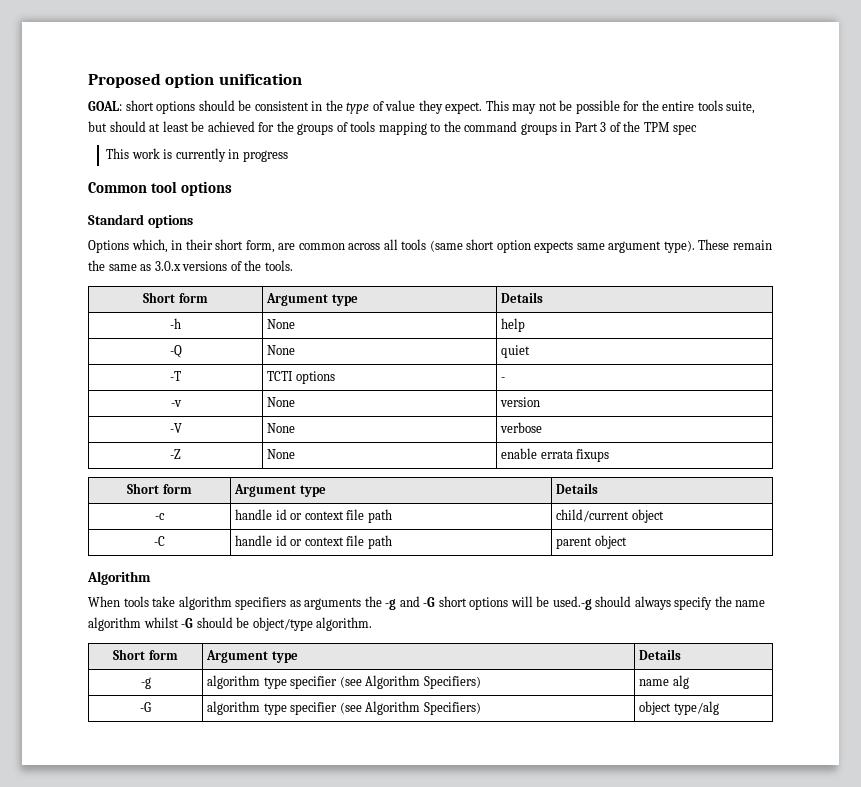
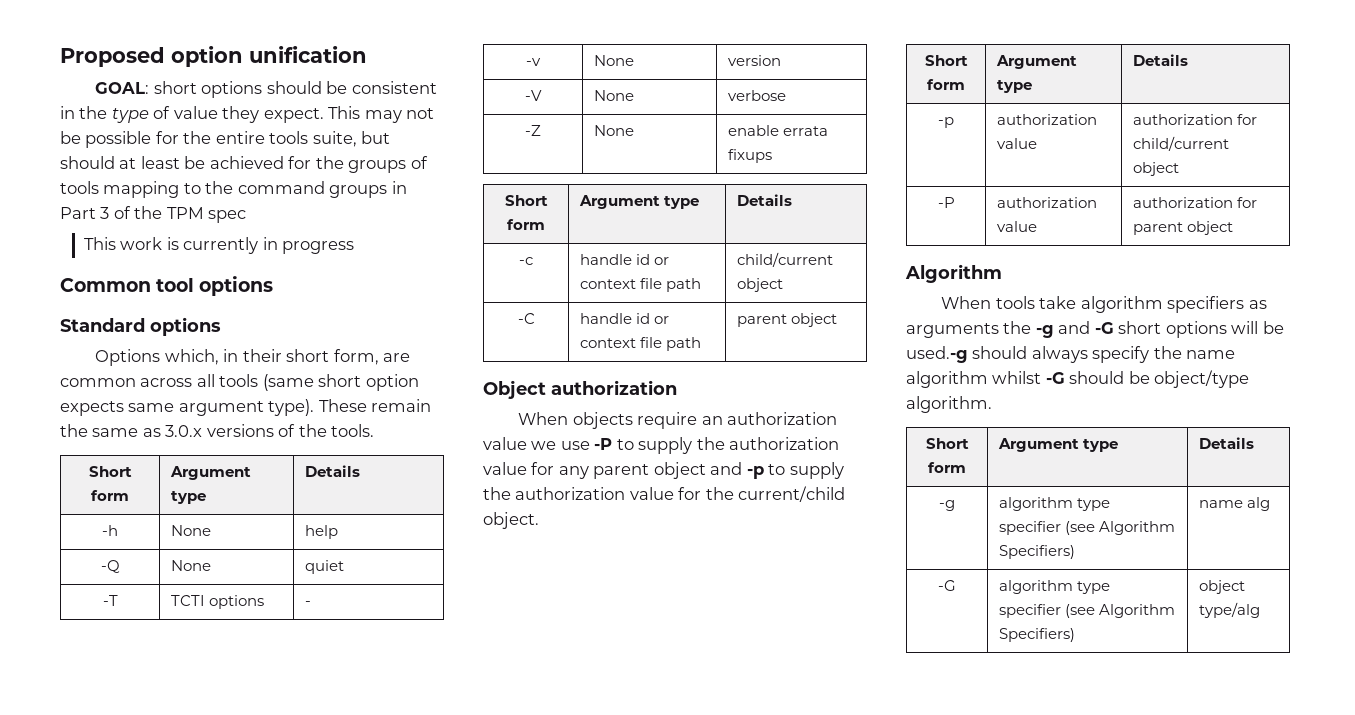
(627, 542) none -> [483,380,677,399] [518,412,838,429] [483,437,840,454] [483,462,844,479] [483,486,846,502] [483,512,539,529] [924,55,968,66] [927,79,965,90] [996,55,1078,69] [997,80,1033,93] [1133,54,1189,66] [938,117,954,128] [997,114,1098,125] [997,138,1038,149] [1133,114,1258,125] [1133,136,1230,151] [1133,162,1180,176] [937,197,955,208] [997,197,1098,208] [997,221,1038,232] [1133,197,1258,208] [1133,221,1234,235] // Object authorization // When objects require an authorization value we use -P to supply the authorization value for any parent object and -p to supply the authorization value for the current/child object. // Short form | Argument type | Details // -p | authorization value | authorization for child/current object // -P | authorization value | authorization for parent object

